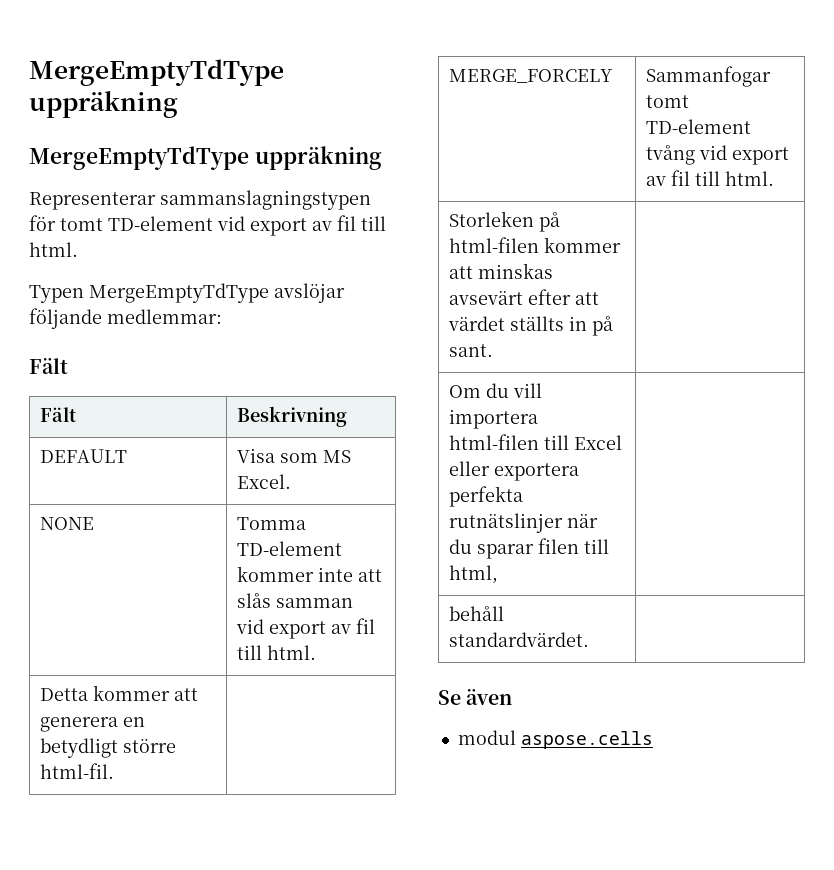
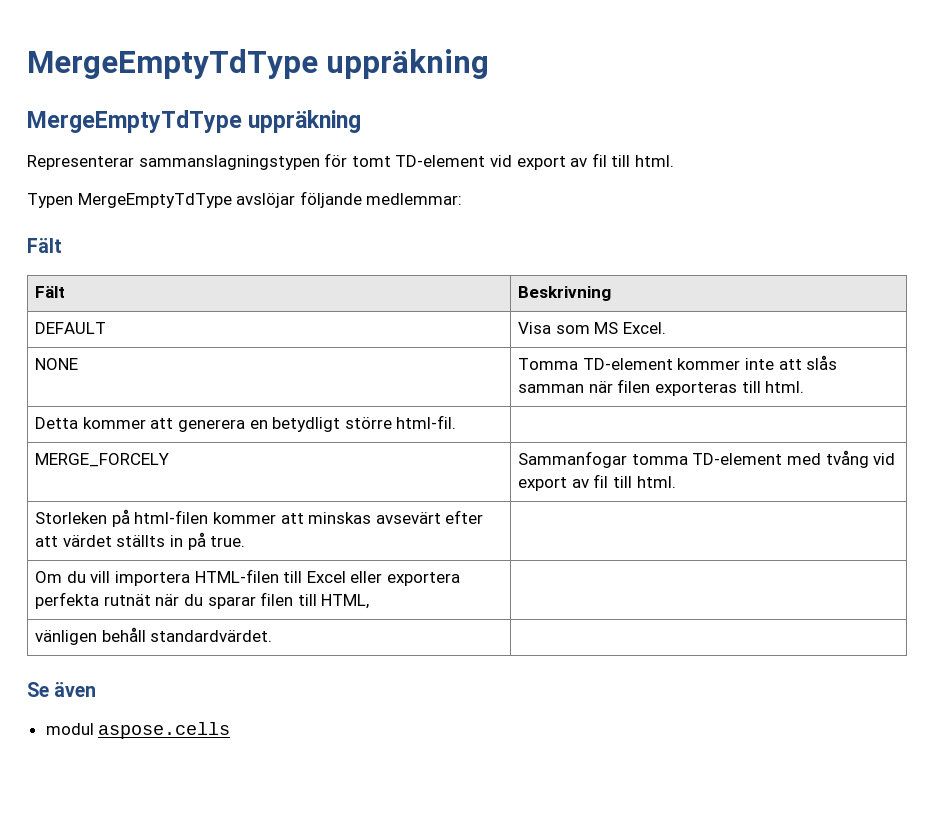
[236,618,376,639] vid export av fil -> [588,379,737,396] när filen exporteras
[646,95,690,108] [646,119,752,134] tomt TD-element -> [631,453,821,465] tomma TD-element med
[449,344,494,357] sant. -> [210,536,246,547] true.
[449,434,540,450] html-filen -> [194,569,279,583] HTML-filen
[449,513,564,533] rutnätslinjer -> [103,594,151,606] rutnät
[449,565,499,584] html, | // -> [321,594,370,609] [35,630,98,645] HTML, | // vänligen

